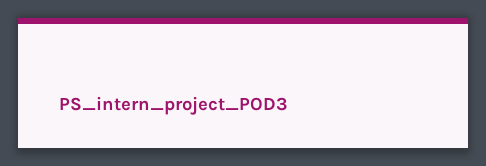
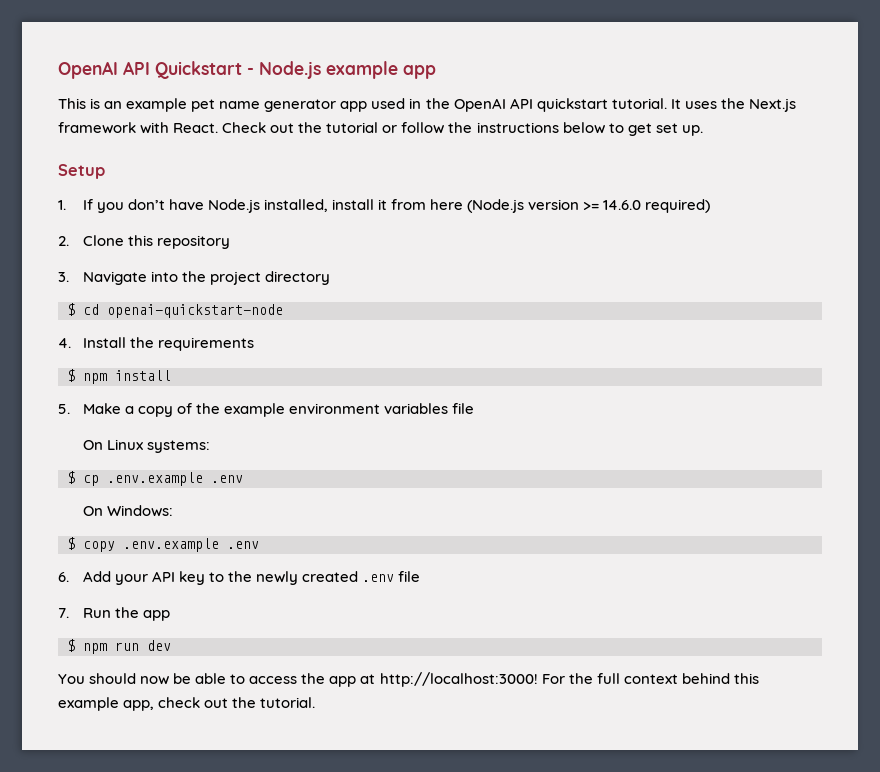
[59,96,288,115] PS_intern_project_POD3 -> [58,61,436,79] [58,98,796,112] [58,122,703,136] [58,164,105,179] [58,199,711,213] [58,235,230,249] [58,271,330,285] [67,303,283,318] [58,337,254,351] [67,369,171,384] [58,403,474,417] [82,439,210,453] [67,471,243,486] [82,505,173,517] [67,537,259,552] [58,571,421,585] [58,607,170,621] [67,639,171,654] [58,672,759,687] [58,697,316,711] OpenAI API Quickstart - Node.js example app // This is an example pet name generator app used in the OpenAI API quickstart tutorial. It uses the Next.js framework with React. Check out the tutorial or follow the instructions below to get set up. // Setup // 1. If you don’t have Node.js installed, install it from here (Node.js version >= 14.6.0 required) // 2. Clone this repository // 3. Navigate into the project directory // $ cd openai-quickstart-node // 4. Install the requirements // $ npm install // 5. Make a copy of the example environment variables file // On Linux systems: // $ cp .env.example .env // On Windows: // $ copy .env.example .env // 6. Add your API key to the newly created .env file // 7. Run the app // $ npm run dev // You should now be able to access the app at http://localhost:3000! For the full context behind this example app, check out the tutorial.

